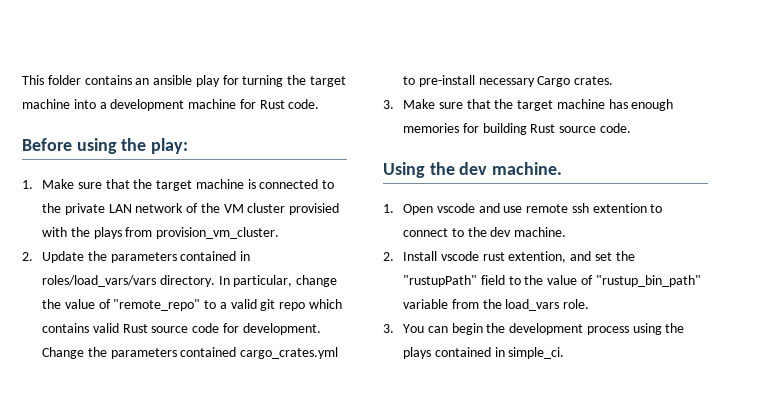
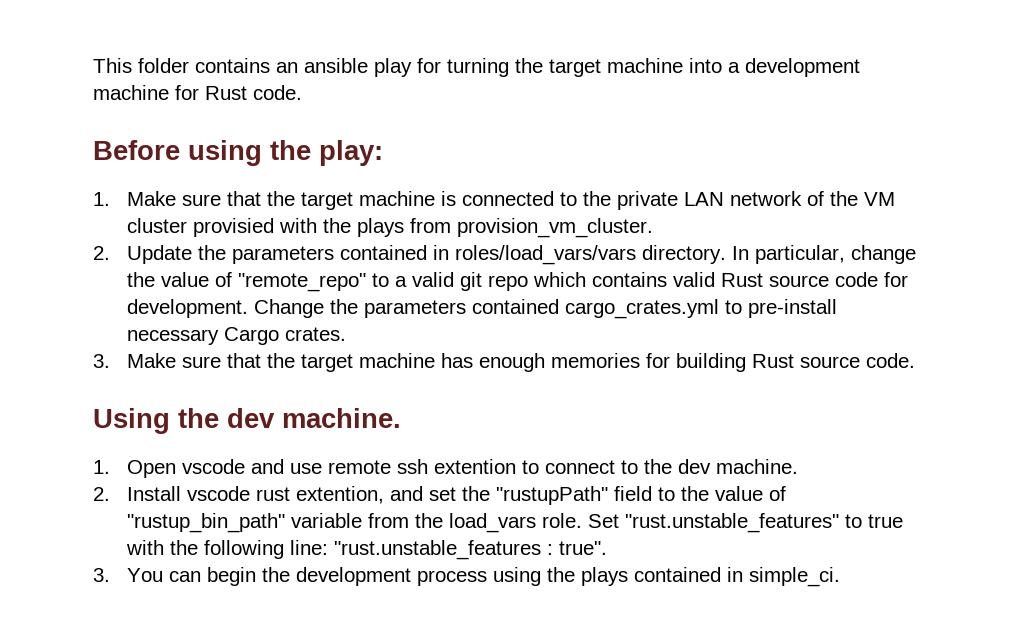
(590, 304) none -> [588,513,904,533] [126,540,608,560] Set "rust.unstable_features" to true with the following line: "rust.unstable_features : true".

